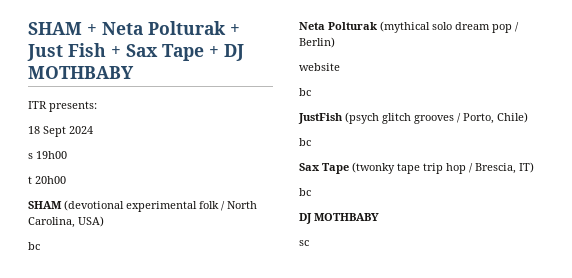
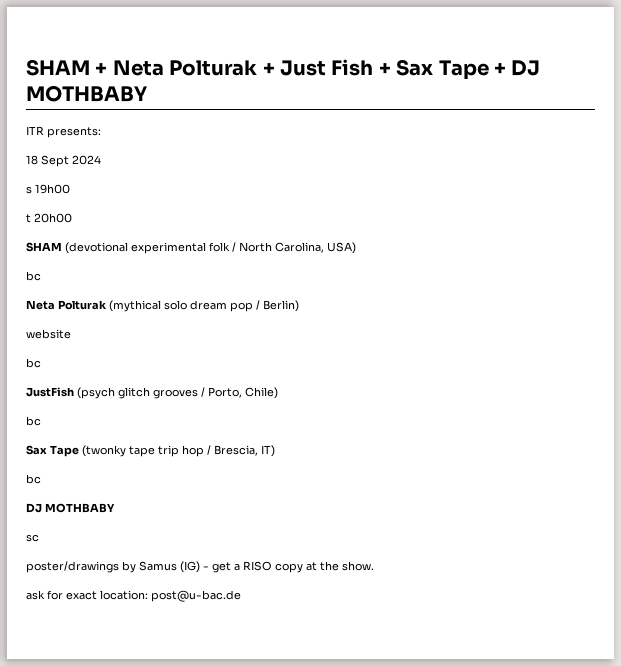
(309, 243) none -> [26,561,374,573] [26,590,241,602] // poster/drawings by Samus (IG) - get a RISO copy at the show. // ask for exact location: post@u-bac.de

